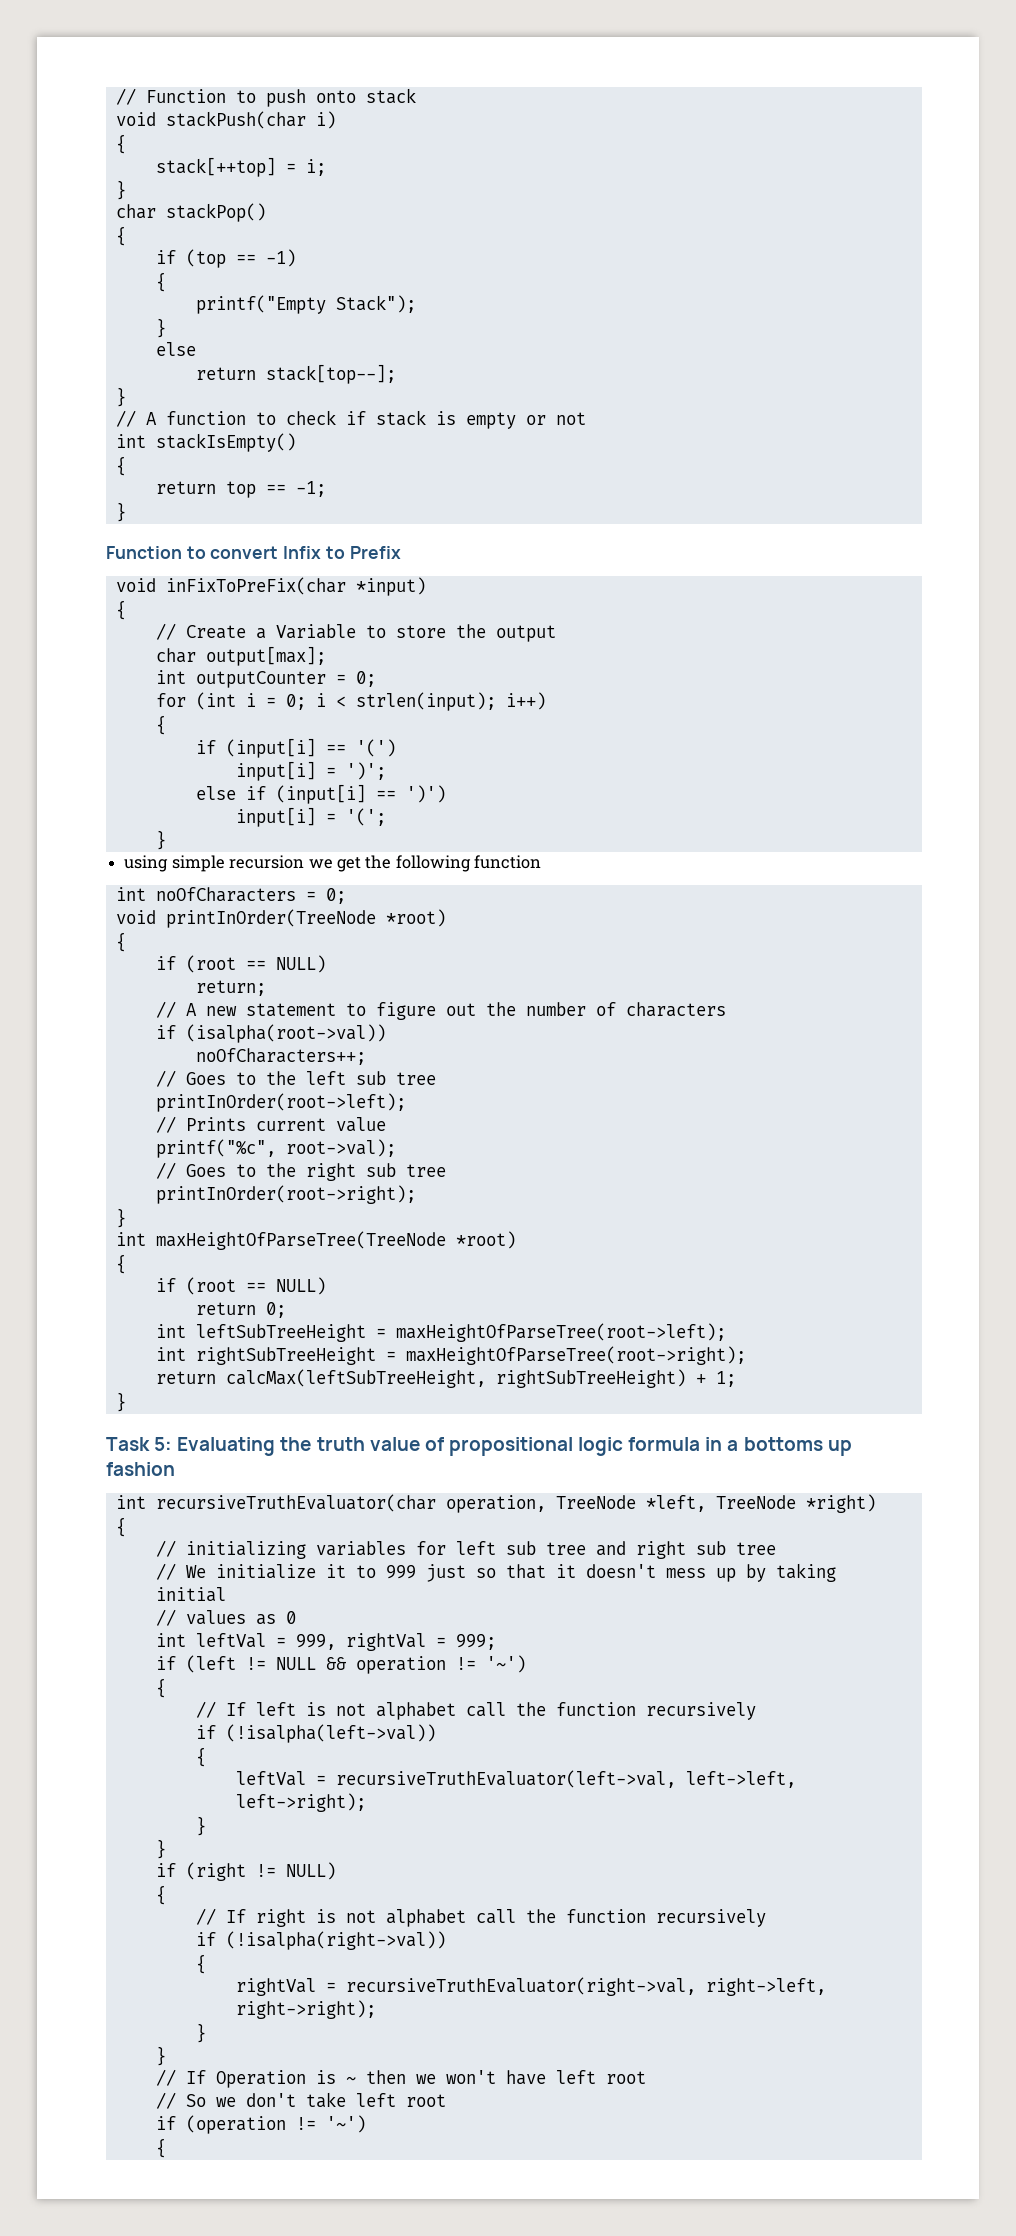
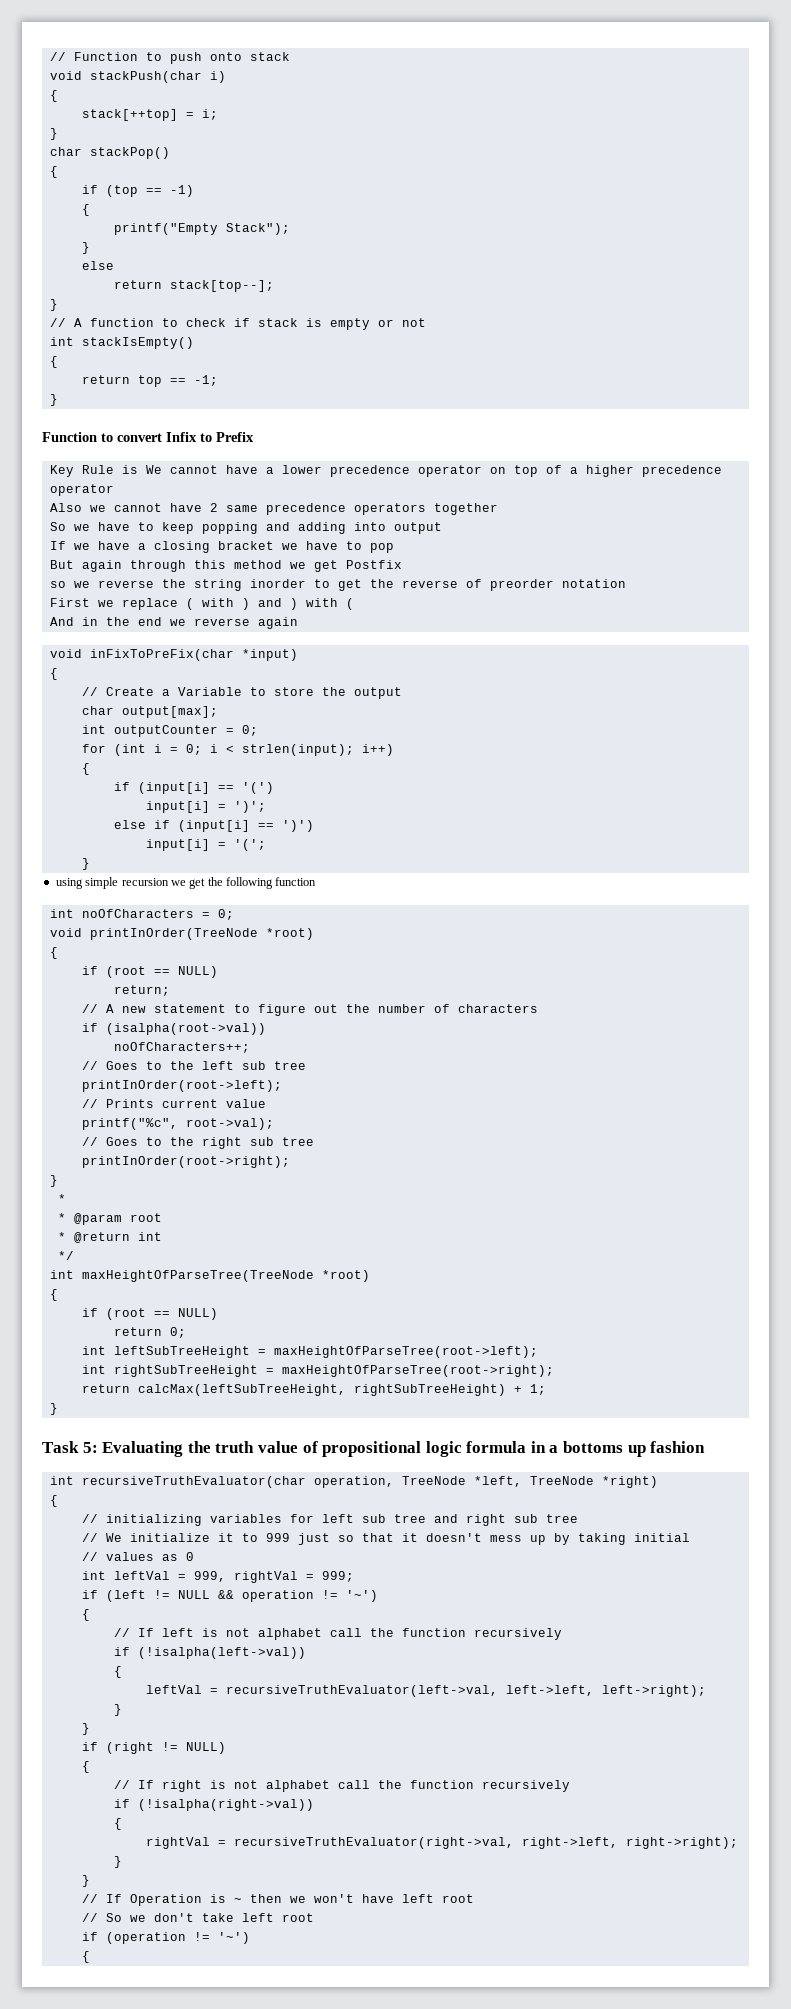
(401, 552) none -> [49,465,722,477] [49,484,114,496] [49,503,498,515] [49,522,442,534] [49,541,394,553] [49,560,402,572] [49,579,626,591] [49,598,354,610] [49,617,298,629] // Key Rule is We cannot have a lower precedence operator on top of a higher precedence operator // Also we cannot have 2 same precedence operators together // So we have to keep popping and adding into output // If we have a closing bracket we have to pop // But again through this method we get Postfix // so we reverse the string inorder to get the reverse of preorder notation // First we replace ( with ) and ) with ( // And in the end we reverse again
(126, 1218) none -> [57,1194,66,1203] [57,1213,162,1225] [57,1232,162,1243] [57,1251,74,1260] // * // * @param root // * @return int // */

